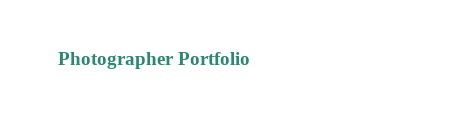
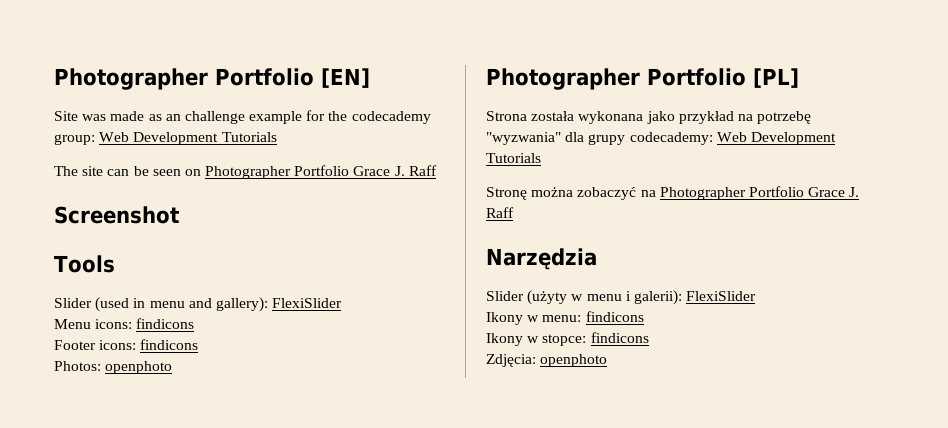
[58,52,251,69] Photographer Portfolio -> [54,68,370,90] [54,110,431,124] [54,132,277,145] [54,165,437,179] [54,206,180,224] [54,255,115,273] [54,297,343,312] [54,318,195,329] [54,339,199,350] [54,361,173,374] [486,68,799,90] [486,111,812,124] [486,132,836,145] [486,153,541,163] [486,186,860,200] [486,207,514,218] [486,248,597,270] [486,290,757,305] [486,311,644,325] [486,332,649,346] [486,354,608,367] Photographer Portfolio [EN] // Site was made as an challenge example for the codecademy group: Web Development Tutorials // The site can be seen on Photographer Portfolio Grace J. Raff // Screenshot // Tools // Slider (used in menu and gallery): FlexiSlider // Menu icons: findicons // Footer icons: findicons // Photos: openphoto // Photographer Portfolio [PL] // Strona została wykonana jako przykład na potrzebę "wyzwania" dla grupy codecademy: Web Development Tutorials // Stronę można zobaczyć na Photographer Portfolio Grace J. Raff // Narzędzia // Slider (użyty w menu i galerii): FlexiSlider // Ikony w menu: findicons // Ikony w stopce: findicons // Zdjęcia: openphoto

